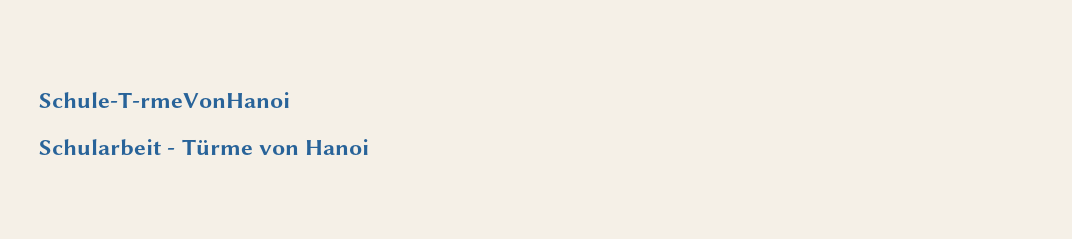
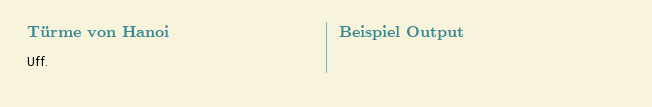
[39,92,290,108] [39,139,176,156] Schule-T-rmeVonHanoi // Schularbeit - -> (27, 31) none
(370, 147) none -> [27,56,48,66] [339,25,464,40] // Uff. // Beispiel Output

